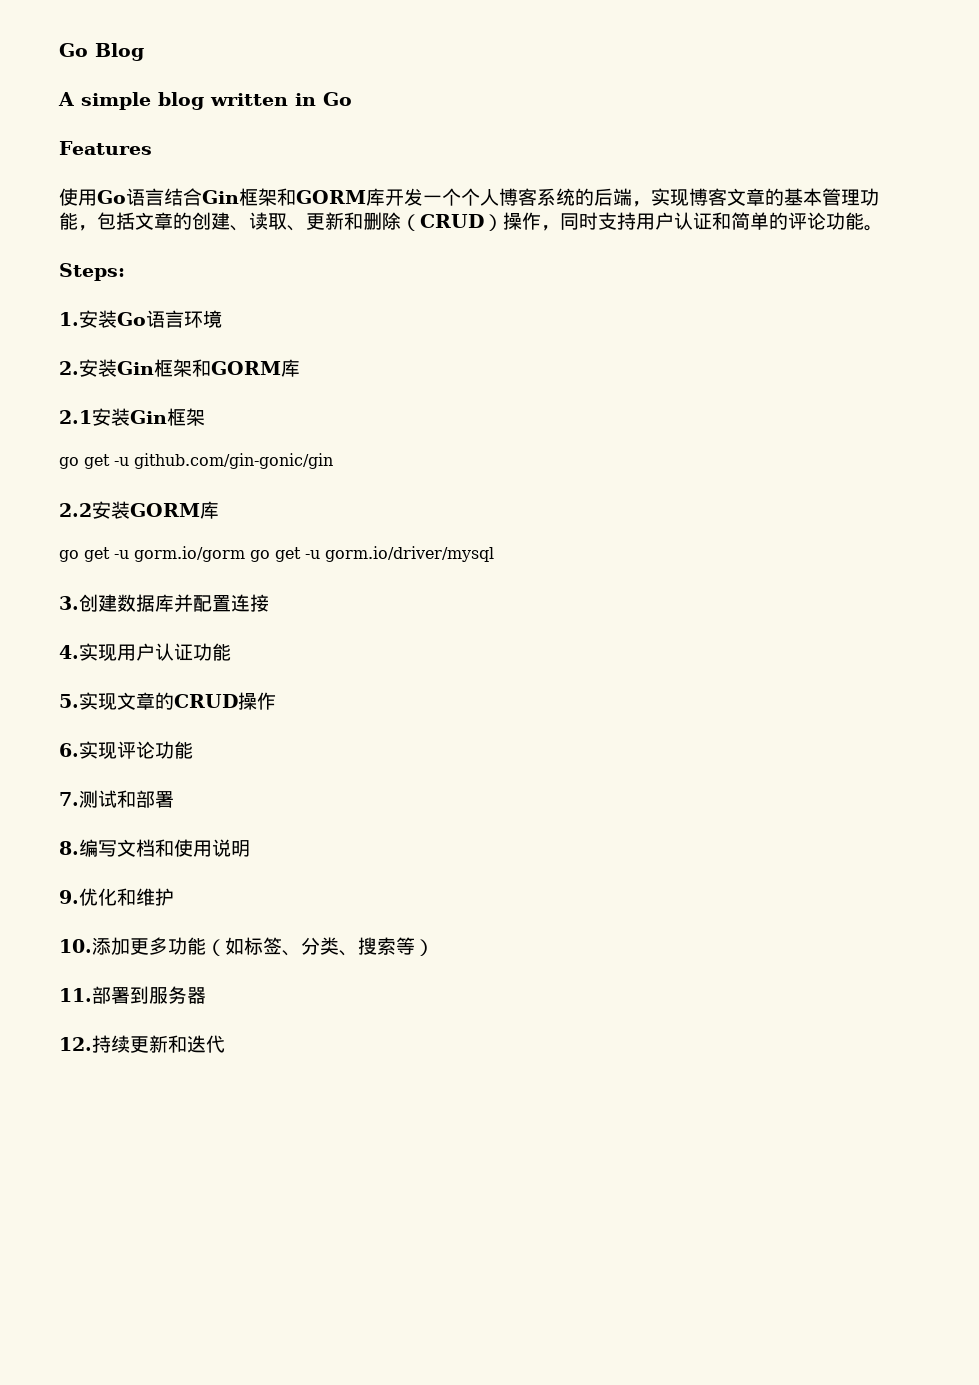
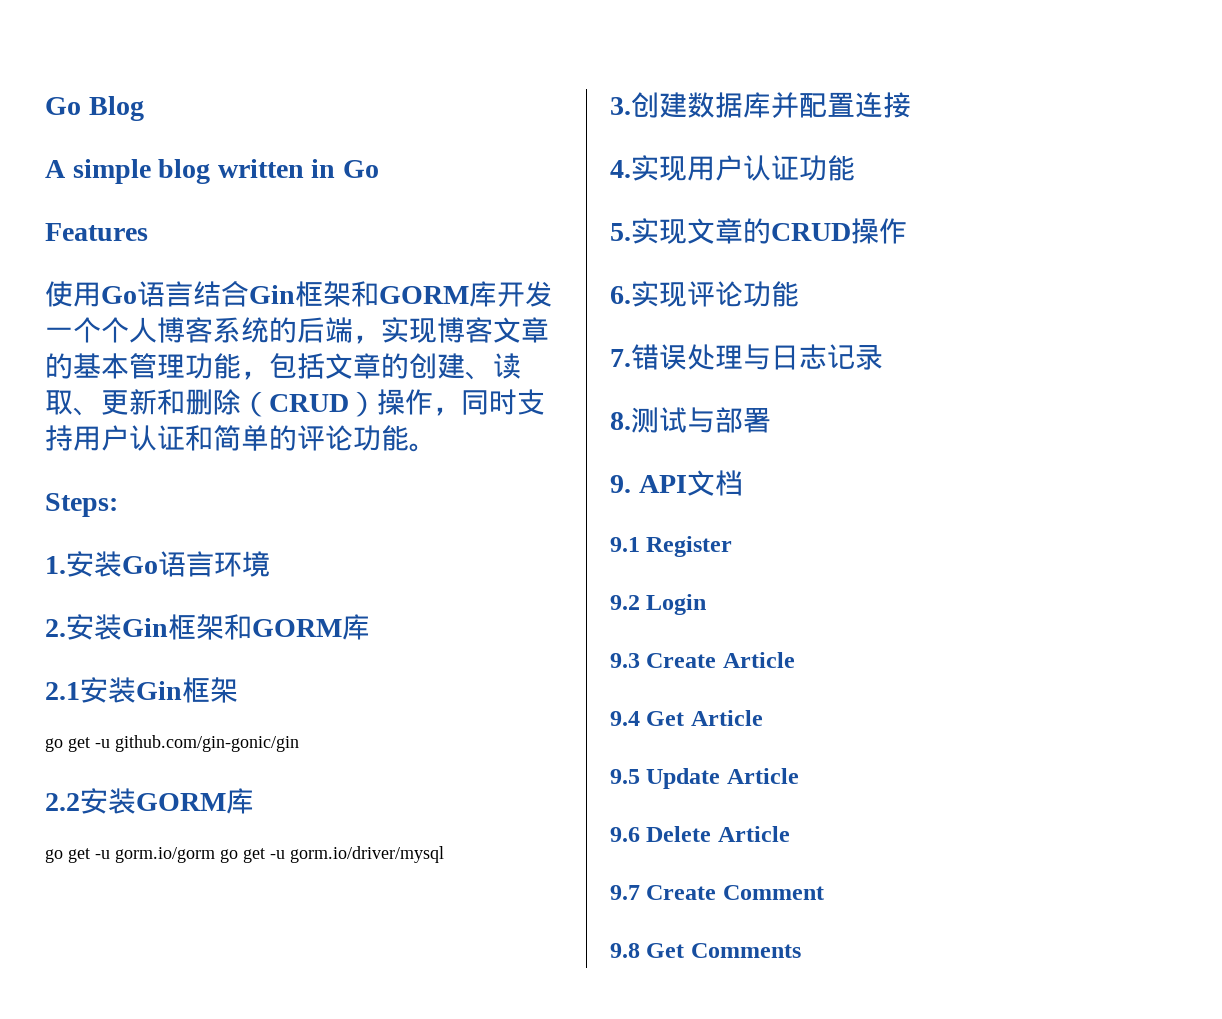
[79,790,136,808] 测试和 -> [631,344,883,370] [610,407,715,433] 错误处理与日志记录 // 8.测试与
[59,839,117,857] 8.编写 -> [610,475,687,493] 9. API
[155,839,250,857] [59,888,174,906] [59,937,434,956] [59,986,206,1004] [59,1035,225,1053] 和使用说明 // 9.优化和维护 // 10.添加更多功能（如标签、分类、搜索等） // 11.部署到服务器 // 12.持续更新和迭代 -> [610,536,733,557] [610,594,707,615] [610,652,795,668] [610,710,763,726] [610,768,799,789] [610,826,790,842] [610,885,824,900] [610,943,801,958] // 9.1 Register // 9.2 Login // 9.3 Create Article // 9.4 Get Article // 9.5 Update Article // 9.6 Delete Article // 9.7 Create Comment // 9.8 Get Comments

